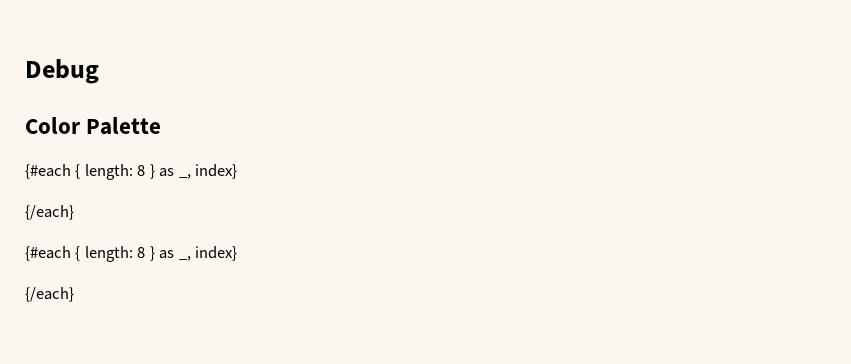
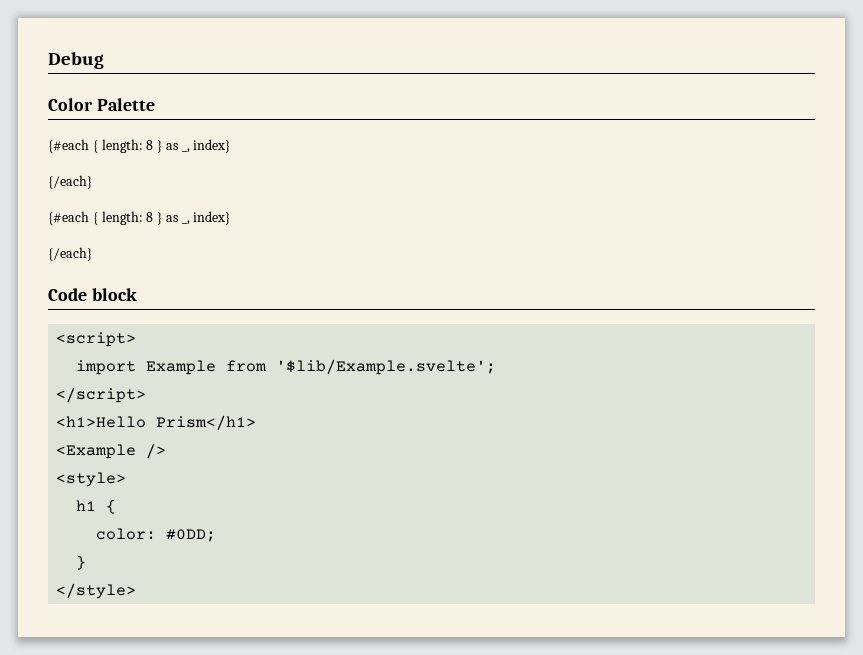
(74, 294) none -> [48,288,137,301] [56,332,137,347] [76,359,497,375] [56,387,147,403] [56,415,257,430] [56,443,167,459] [56,472,127,487] [76,499,117,514] [96,528,217,542] [76,555,87,570] [56,583,137,599] // Code block // <script> // import Example from '$lib/Example.svelte'; // </script> // <h1>Hello Prism</h1> // <Example /> // <style> // h1 { // color: #0DD; // } // </style>

